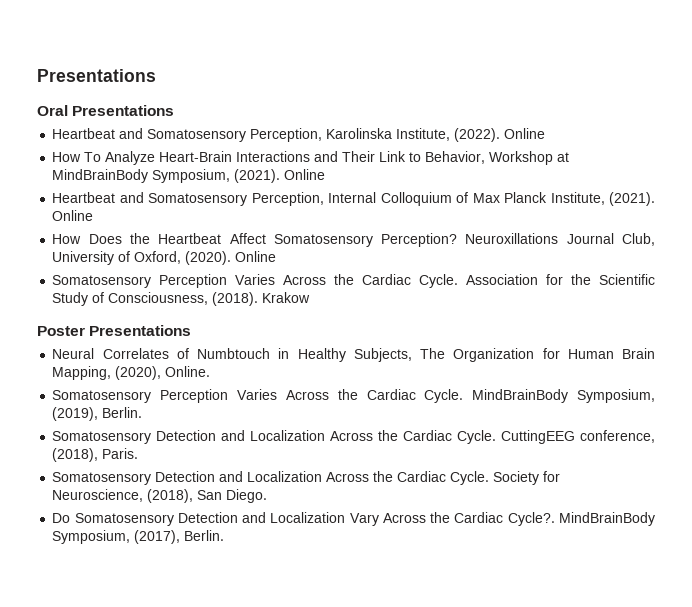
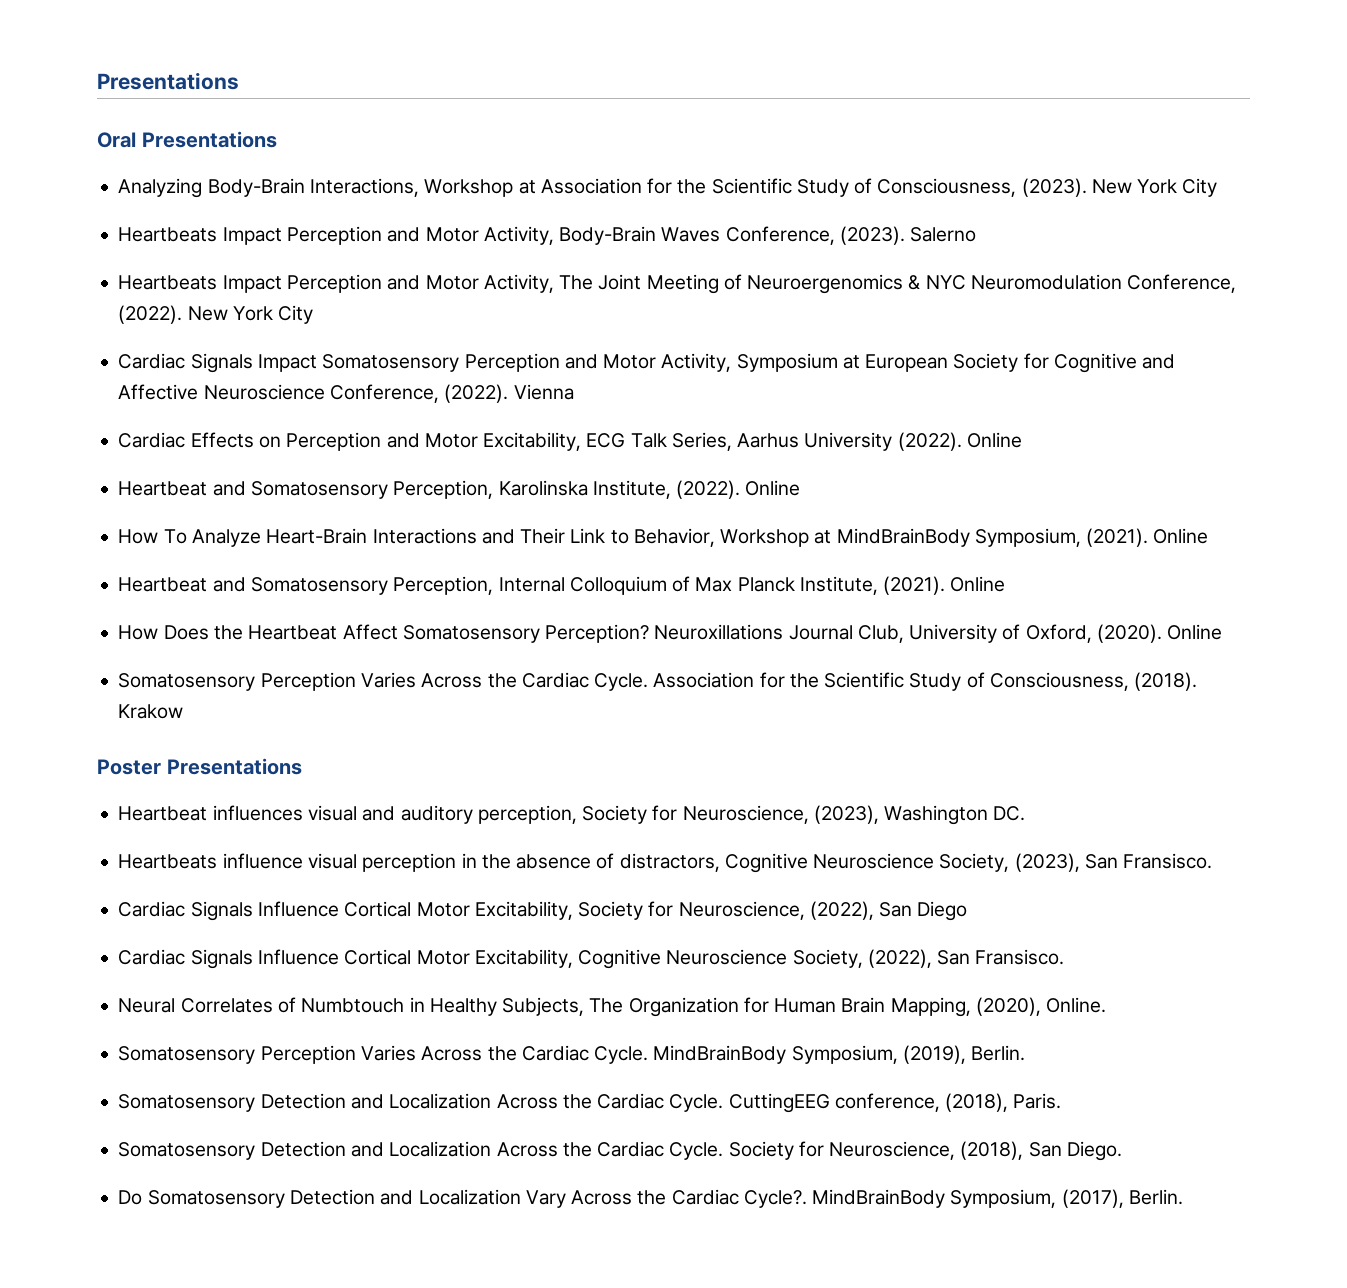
(175, 110) none -> [118,178,1218,198] [118,226,977,245] [118,274,1237,294] [118,305,314,324] [118,353,1176,373] [118,384,574,403] [118,432,1022,451] // Analyzing Body-Brain Interactions, Workshop at Association for the Scientific Study of Consciousness, (2023). New York City // Heartbeats Impact Perception and Motor Activity, Body-Brain Waves Conference, (2023). Salerno // Heartbeats Impact Perception and Motor Activity, The Joint Meeting of Neuroergenomics & NYC Neuromodulation Conference, (2022). New York City // Cardiac Signals Impact Somatosensory Perception and Motor Activity, Symposium at European Society for Cognitive and Affective Neuroscience Conference, (2022). Vienna // Cardiac Effects on Perception and Motor Excitability, ECG Talk Series, Aarhus University (2022). Online
(192, 330) none -> [118,805,1026,825] [118,853,1213,873] [118,901,968,921] [118,949,1065,969] // Heartbeat influences visual and auditory perception, Society for Neuroscience, (2023), Washington DC. // Heartbeats influence visual perception in the absence of distractors, Cognitive Neuroscience Society, (2023), San Fransisco. // Cardiac Signals Influence Cortical Motor Excitability, Society for Neuroscience, (2022), San Diego // Cardiac Signals Influence Cortical Motor Excitability, Cognitive Neuroscience Society, (2022), San Fransisco.

